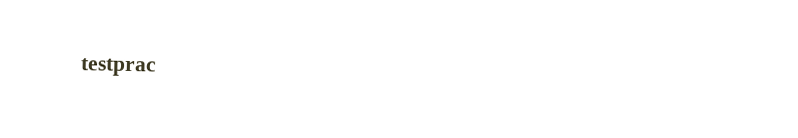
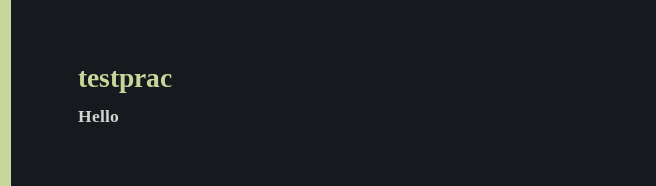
(157, 67) none -> [78,110,119,122] // Hello

